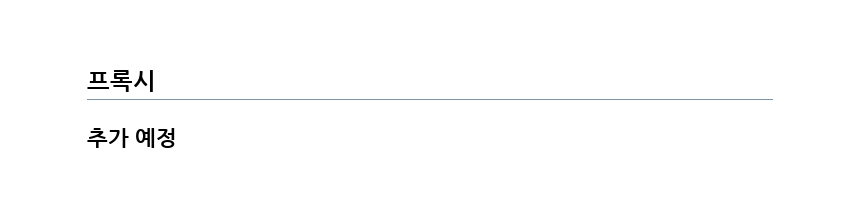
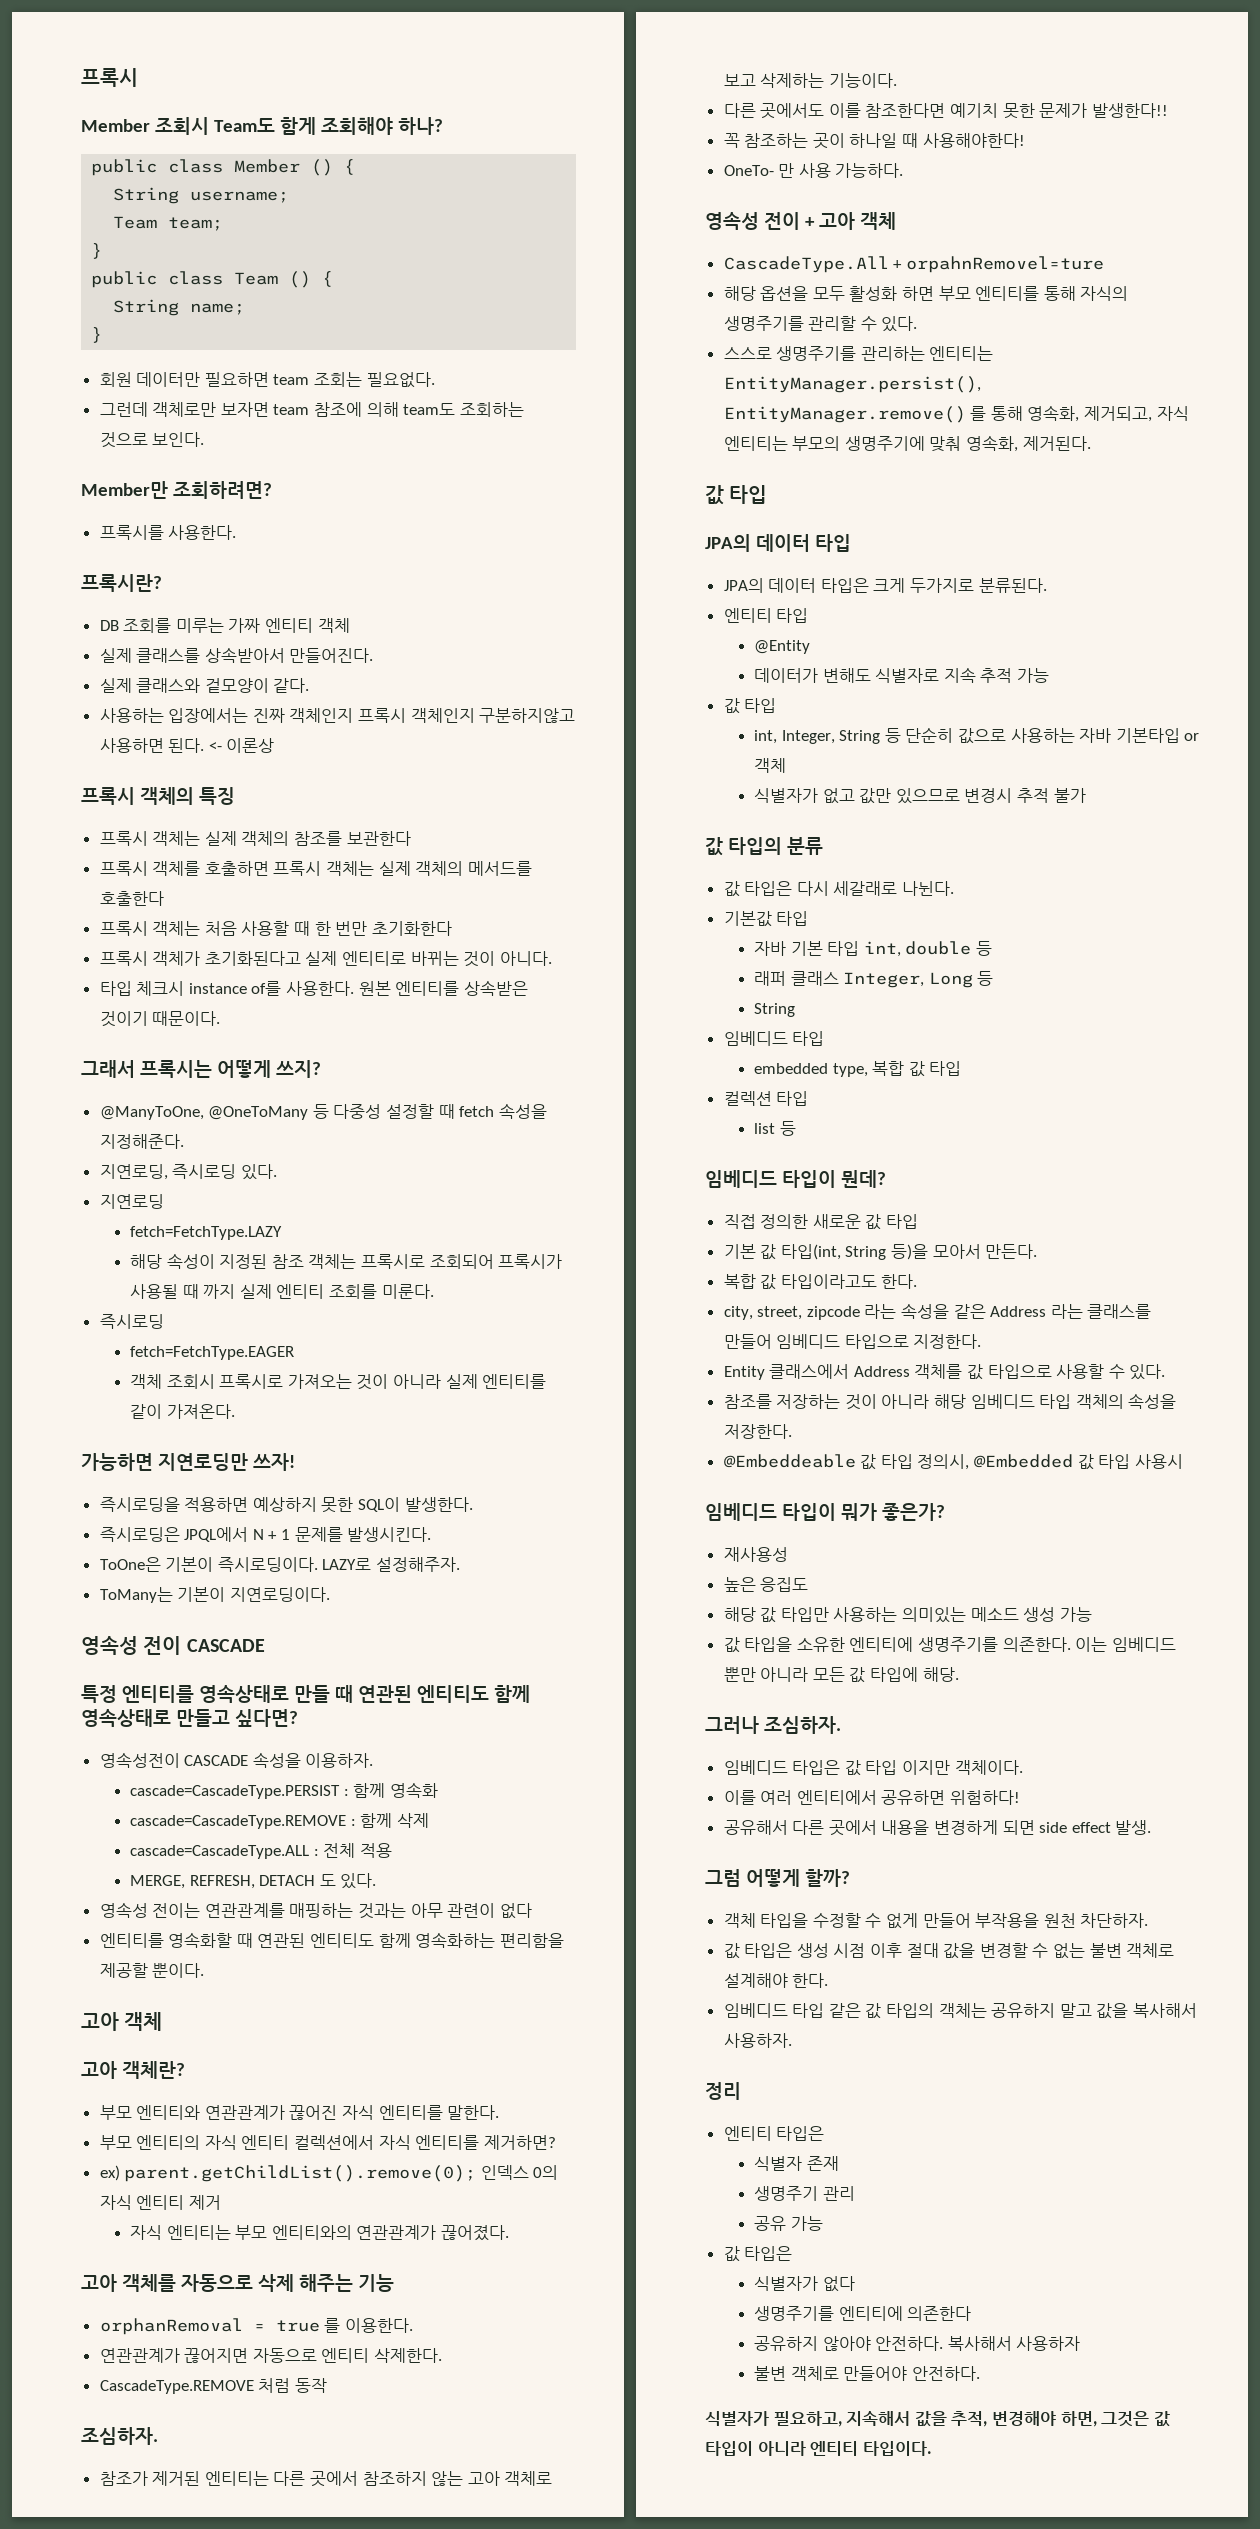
[87,128,177,148] 추가 예정 -> [81,117,443,135] [91,159,356,176] [113,187,290,204] [113,216,224,231] [91,243,103,259] [91,271,334,288] [113,299,246,316] [91,327,103,343] [99,372,435,388] [99,402,524,417] [99,432,205,448] [81,481,272,499] [99,525,237,540] [81,574,162,592] [99,618,350,633] [99,647,374,663] [99,678,310,693] [99,708,576,723] [99,738,275,753] [81,787,235,805] [99,831,411,846] [99,861,532,876] [99,891,164,906] [99,921,452,936] [99,951,552,967] [99,980,528,996] [99,1011,221,1027] [81,1060,321,1078] [99,1103,547,1120] [99,1134,184,1149] [99,1164,277,1180] [99,1194,164,1209] [130,1226,283,1240] [130,1253,563,1269] [130,1284,434,1299] [99,1314,164,1329] [130,1346,295,1360] [130,1374,547,1390] [130,1404,235,1419] [81,1453,295,1471] [99,1497,473,1513] [99,1527,432,1542] [99,1557,461,1572] [99,1587,330,1603] [81,1636,265,1655] [81,1685,530,1703] [81,1709,298,1727] [99,1752,374,1768] [130,1782,438,1799] [130,1813,429,1829] [130,1843,392,1859] [130,1873,377,1889] [99,1902,532,1919] [99,1932,564,1948] [99,1963,205,1978] [81,2012,163,2031] [81,2061,185,2079] [99,2105,500,2120] [99,2135,556,2150] [99,2165,559,2182] [99,2195,221,2210] [130,2225,510,2241] [81,2274,394,2292] [99,2318,413,2335] [99,2348,443,2363] [99,2378,327,2394] [81,2427,158,2445] [99,2471,553,2487] [723,73,897,88] [723,103,1168,119] [723,133,1025,149] [723,163,904,178] [705,212,896,230] [723,256,1104,273] [723,286,1129,302] [723,316,918,332] [723,346,994,361] [723,376,981,393] [723,405,1189,423] [723,435,1091,452] [705,485,768,505] [705,534,851,552] [723,578,1047,593] [723,608,809,623] [754,640,811,654] [754,667,1050,683] [723,698,777,714] [754,727,1200,744] [754,758,787,773] [754,788,1086,804] [705,837,823,856] [723,881,955,897] [723,911,809,927] [754,941,993,957] [754,971,994,988] [754,1003,796,1017] [723,1031,825,1046] [754,1061,962,1077] [723,1091,809,1106] [754,1121,796,1136] [705,1170,886,1188] [723,1214,919,1230] [723,1244,1038,1260] [723,1274,918,1290] [723,1303,1152,1320] [723,1334,982,1349] [723,1364,1166,1380] [723,1393,1177,1410] [723,1424,792,1439] [723,1454,1183,1470] [705,1503,945,1521] [723,1547,788,1562] [723,1577,809,1592] [723,1607,1092,1623] [723,1637,1176,1653] [723,1667,959,1683] [705,1716,841,1734] [723,1760,1023,1776] [723,1790,1021,1805] [723,1820,1152,1836] [705,1869,850,1887] [723,1913,1149,1929] [723,1943,1175,1959] [723,1973,829,1988] [723,2003,1198,2019] [723,2033,792,2048] [705,2082,741,2100] [723,2126,825,2141] [754,2156,839,2171] [754,2186,855,2201] [754,2216,823,2231] [723,2246,793,2262] [754,2276,855,2292] [754,2306,972,2321] [754,2336,1081,2351] [754,2366,980,2381] [705,2411,1170,2427] [705,2441,932,2456] Member 조회시 Team도 함게 조회해야 하나? // public class Member () { // String username; // Team team; // } // public class Team () { // String name; // } // 회원 데이터만 필요하면 team 조회는 필요없다. // 그런데 객체로만 보자면 team 참조에 의해 team도 조회하는 것으로 보인다. // Member만 조회하려면? // 프록시를 사용한다. // 프록시란? // DB 조회를 미루는 가짜 엔티티 객체 // 실제 클래스를 상속받아서 만들어진다. // 실제 클래스와 겉모양이 같다. // 사용하는 입장에서는 진짜 객체인지 프록시 객체인지 구분하지않고 사용하면 된다. <- 이론상 // 프록시 객체의 특징 // 프록시 객체는 실제 객체의 참조를 보관한다 // 프록시 객체를 호출하면 프록시 객체는 실제 객체의 메서드를 호출한다 // 프록시 객체는 처음 사용할 때 한 번만 초기화한다 // 프록시 객체가 초기화된다고 실제 엔티티로 바뀌는 것이 아니다. // 타입 체크시 instance of를 사용한다. 원본 엔티티를 상속받은 것이기 때문이다. // 그래서 프록시는 어떻게 쓰지? // @ManyToOne, @OneToMany 등 다중성 설정할 때 fetch 속성을 지정해준다. // 지연로딩, 즉시로딩 있다. // 지연로딩 // fetch=FetchType.LAZY // 해당 속성이 지정된 참조 객체는 프록시로 조회되어 프록시가 사용될 때 까지 실제 엔티티 조회를 미룬다. // 즉시로딩 // fetch=FetchType.EAGER // 객체 조회시 프록시로 가져오는 것이 아니라 실제 엔티티를 같이 가져온다. // 가능하면 지연로딩만 쓰자! // 즉시로딩을 적용하면 예상하지 못한 SQL이 발생한다. // 즉시로딩은 JPQL에서 N + 1 문제를 발생시킨다. // ToOne은 기본이 즉시로딩이다. LAZY로 설정해주자. // ToMany는 기본이 지연로딩이다. // 영속성 전이 CASCADE // 특정 엔티티를 영속상태로 만들 때 연관된 엔티티도 함께 영속상태로 만들고 싶다면? // 영속성전이 CASCADE 속성을 이용하자. // cascade=CascadeType.PERSIST : 함께 영속화 // cascade=CascadeType.REMOVE : 함께 삭제 // cascade=CascadeType.ALL : 전체 적용 // MERGE, REFRESH, DETACH 도 있다. // 영속성 전이는 연관관계를 매핑하는 것과는 아무 관련이 없다 // 엔티티를 영속화할 때 연관된 엔티티도 함께 영속화하는 편리함을 제공할 뿐이다. // 고아 객체 // 고아 객체란? // 부모 엔티티와 연관관계가 끊어진 자식 엔티티를 말한다. // 부모 엔티티의 자식 엔티티 컬렉션에서 자식 엔티티를 제거하면? // ex) parent.getChildList().remove(0); 인덱스 0의 자식 엔티티 제거 // 자식 엔티티는 부모 엔티티와의 연관관계가 끊어졌다. // 고아 객체를 자동으로 삭제 해주는 기능 // orphanRemoval = true 를 이용한다. // 연관관계가 끊어지면 자동으로 엔티티 삭제한다. // CascadeType.REMOVE 처럼 동작 // 조심하자. // 참조가 제거된 엔티티는 다른 곳에서 참조하지 않는 고아 객체로 보고 삭제하는 기능이다. // 다른 곳에서도 이를 참조한다면 예기치 못한 문제가 발생한다!! // 꼭 참조하는 곳이 하나일 때 사용해야한다! // OneTo- 만 사용 가능하다. // 영속성 전이 + 고아 객체 // CascadeType.All + orpahnRemovel=ture // 해당 옵션을 모두 활성화 하면 부모 엔티티를 통해 자식의 생명주기를 관리할 수 있다. // 스스로 생명주기를 관리하는 엔티티는 EntityManager.persist(), EntityManager.remove() 를 통해 영속화, 제거되고, 자식 엔티티는 부모의 생명주기에 맞춰 영속화, 제거된다. // 값 타입 // JPA의 데이터 타입 // JPA의 데이터 타입은 크게 두가지로 분류된다. // 엔티티 타입 // @Entity // 데이터가 변해도 식별자로 지속 추적 가능 // 값 타입 // int, Integer, String 등 단순히 값으로 사용하는 자바 기본타입 or 객체 // 식별자가 없고 값만 있으므로 변경시 추적 불가 // 값 타입의 분류 // 값 타입은 다시 세갈래로 나뉜다. // 기본값 타입 // 자바 기본 타입 int, double 등 // 래퍼 클래스 Integer, Long 등 // String // 임베디드 타입 // embedded type, 복합 값 타입 // 컬렉션 타입 // list 등 // 임베디드 타입이 뭔데? // 직접 정의한 새로운 값 타입 // 기본 값 타입(int, String 등)을 모아서 만든다. // 복합 값 타입이라고도 한다. // city, street, zipcode 라는 속성을 같은 Address 라는 클래스를 만들어 임베디드 타입으로 지정한다. // Entity 클래스에서 Address 객체를 값 타입으로 사용할 수 있다. // 참조를 저장하는 것이 아니라 해당 임베디드 타입 객체의 속성을 저장한다. // @Embeddeable 값 타입 정의시, @Embedded 값 타입 사용시 // 임베디드 타입이 뭐가 좋은가? // 재사용성 // 높은 응집도 // 해당 값 타입만 사용하는 의미있는 메소드 생성 가능 // 값 타입을 소유한 엔티티에 생명주기를 의존한다. 이는 임베디드 뿐만 아니라 모든 값 타입에 해당. // 그러나 조심하자. // 임베디드 타입은 값 타입 이지만 객체이다. // 이를 여러 엔티티에서 공유하면 위험하다! // 공유해서 다른 곳에서 내용을 변경하게 되면 side effect 발생. // 그럼 어떻게 할까? // 객체 타입을 수정할 수 없게 만들어 부작용을 원천 차단하자. // 값 타입은 생성 시점 이후 절대 값을 변경할 수 없는 불변 객체로 설계해야 한다. // 임베디드 타입 같은 값 타입의 객체는 공유하지 말고 값을 복사해서 사용하자. // 정리 // 엔티티 타입은 // 식별자 존재 // 생명주기 관리 // 공유 가능 // 값 타입은 // 식별자가 없다 // 생명주기를 엔티티에 의존한다 // 공유하지 않아야 안전하다. 복사해서 사용하자 // 불변 객체로 만들어야 안전하다. // 식별자가 필요하고, 지속해서 값을 추적, 변경해야 하면, 그것은 값 타입이 아니라 엔티티 타입이다.

